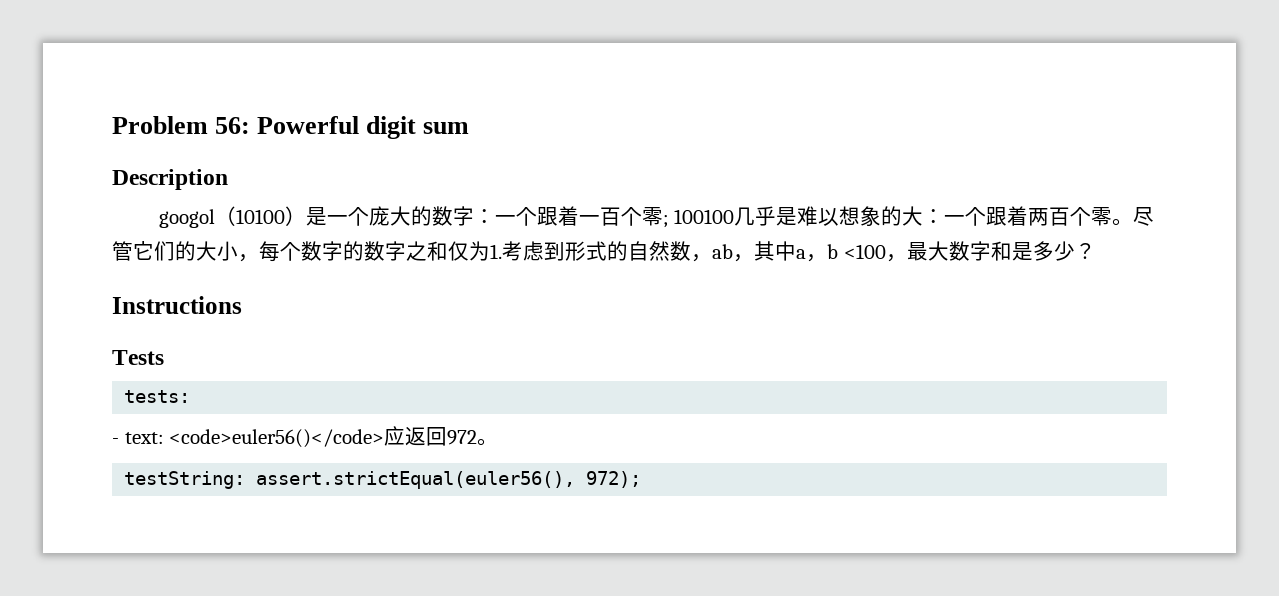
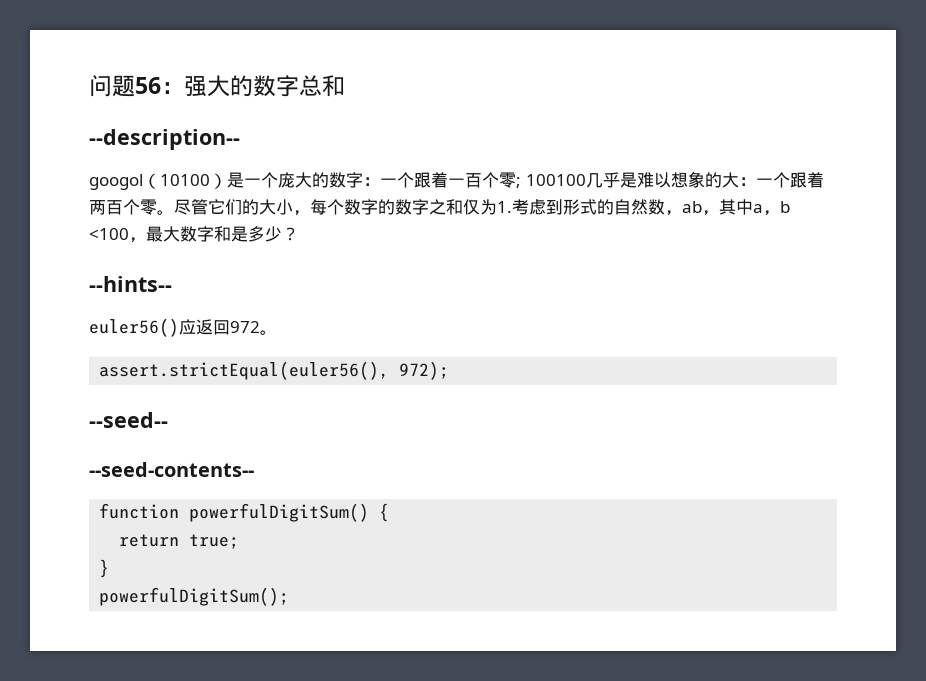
[112,116,470,139] [112,169,228,190] Problem 56: Powerful digit sum // Description -> [89,75,345,97] [89,129,240,150] 问题56：强大的数字总和 // --description--
[112,296,242,314] [112,350,164,365] [124,390,191,403] [112,429,385,448] Instructions // Tests // tests: // - text: <code>euler56()</code> -> [89,276,172,292] [89,318,179,337] --hints-- // euler56()
[124,471,246,489] testString: -> (277, 332) none
(642, 479) none -> [89,412,168,428] [89,462,254,477] [99,503,390,522] [119,534,240,549] [99,559,110,578] [99,587,290,606] // --seed-- // --seed-contents-- // function powerfulDigitSum() { // return true; // } // powerfulDigitSum();

